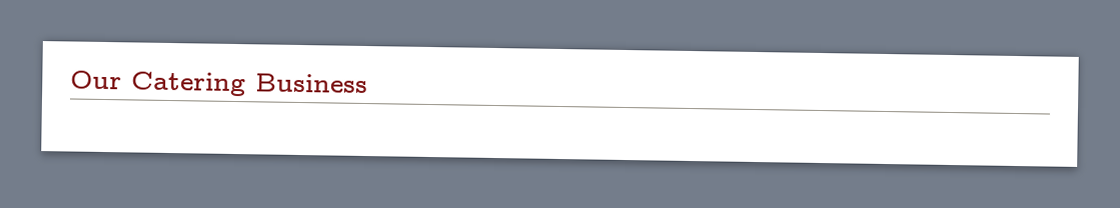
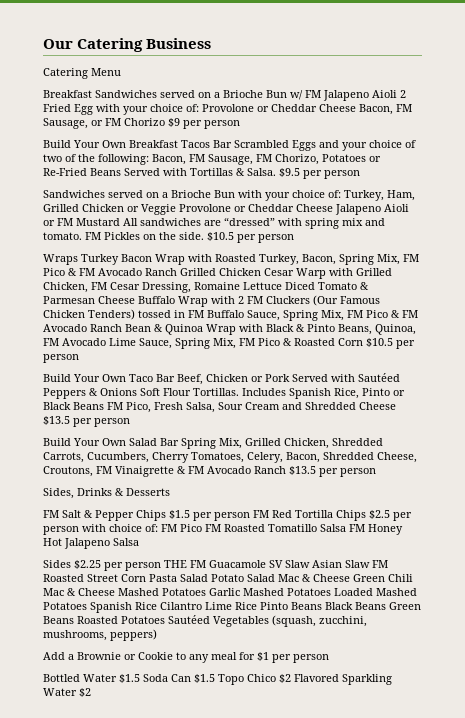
(368, 83) none -> [43,68,121,79] [43,90,406,101] [43,104,412,115] [43,118,240,129] [43,140,416,151] [43,154,381,165] [43,168,360,179] [43,190,415,201] [43,204,409,215] [43,217,385,229] [43,232,294,243] [43,254,419,265] [43,268,392,279] [43,282,369,293] [43,295,380,307] [43,309,418,321] [43,324,416,335] [43,338,415,349] [43,354,79,363] [43,373,400,385] [43,388,405,399] [43,402,396,413] [43,416,130,427] [43,438,383,449] [43,452,417,463] [43,466,376,477] [43,488,170,499] [43,510,412,521] [43,524,403,535] [43,538,139,549] [43,560,388,571] [43,574,413,582] [43,588,417,596] [43,602,421,613] [43,615,367,627] [43,629,157,641] [43,652,329,663] [43,674,392,685] [43,688,91,697] // Catering Menu // Breakfast Sandwiches served on a Brioche Bun w/ FM Jalapeno Aioli 2 Fried Egg with your choice of: Provolone or Cheddar Cheese Bacon, FM Sausage, or FM Chorizo $9 per person // Build Your Own Breakfast Tacos Bar Scrambled Eggs and your choice of two of the following: Bacon, FM Sausage, FM Chorizo, Potatoes or Re-Fried Beans Served with Tortillas & Salsa. $9.5 per person // Sandwiches served on a Brioche Bun with your choice of: Turkey, Ham, Grilled Chicken or Veggie Provolone or Cheddar Cheese Jalapeno Aioli or FM Mustard All sandwiches are “dressed” with spring mix and tomato. FM Pickles on the side. $10.5 per person // Wraps Turkey Bacon Wrap with Roasted Turkey, Bacon, Spring Mix, FM Pico & FM Avocado Ranch Grilled Chicken Cesar Warp with Grilled Chicken, FM Cesar Dressing, Romaine Lettuce Diced Tomato & Parmesan Cheese Buffalo Wrap with 2 FM Cluckers (Our Famous Chicken Tenders) tossed in FM Buffalo Sauce, Spring Mix, FM Pico & FM Avocado Ranch Bean & Quinoa Wrap with Black & Pinto Beans, Quinoa, FM Avocado Lime Sauce, Spring Mix, FM Pico & Roasted Corn $10.5 per person // Build Your Own Taco Bar Beef, Chicken or Pork Served with Sautéed Peppers & Onions Soft Flour Tortillas. Includes Spanish Rice, Pinto or Black Beans FM Pico, Fresh Salsa, Sour Cream and Shredded Cheese $13.5 per person // Build Your Own Salad Bar Spring Mix, Grilled Chicken, Shredded Carrots, Cucumbers, Cherry Tomatoes, Celery, Bacon, Shredded Cheese, Croutons, FM Vinaigrette & FM Avocado Ranch $13.5 per person // Sides, Drinks & Desserts // FM Salt & Pepper Chips $1.5 per person FM Red Tortilla Chips $2.5 per person with choice of: FM Pico FM Roasted Tomatillo Salsa FM Honey Hot Jalapeno Salsa // Sides $2.25 per person THE FM Guacamole SV Slaw Asian Slaw FM Roasted Street Corn Pasta Salad Potato Salad Mac & Cheese Green Chili Mac & Cheese Mashed Potatoes Garlic Mashed Potatoes Loaded Mashed Potatoes Spanish Rice Cilantro Lime Rice Pinto Beans Black Beans Green Beans Roasted Potatoes Sautéed Vegetables (squash, zucchini, mushrooms, peppers) // Add a Brownie or Cookie to any meal for $1 per person // Bottled Water $1.5 Soda Can $1.5 Topo Chico $2 Flavored Sparkling Water $2

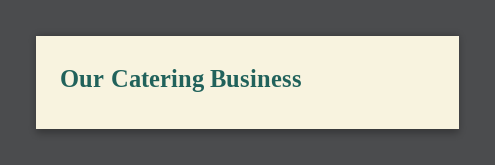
[43,68,121,79] [43,90,406,101] [43,104,412,115] [43,118,240,129] [43,140,416,151] [43,154,381,165] [43,168,360,179] [43,190,415,201] [43,204,409,215] [43,217,385,229] [43,232,294,243] [43,254,419,265] [43,268,392,279] [43,282,369,293] [43,295,380,307] [43,309,418,321] [43,324,416,335] [43,338,415,349] [43,354,79,363] [43,373,400,385] [43,388,405,399] [43,402,396,413] [43,416,130,427] [43,438,383,449] [43,452,417,463] [43,466,376,477] [43,488,170,499] [43,510,412,521] [43,524,403,535] [43,538,139,549] [43,560,388,571] [43,574,413,582] [43,588,417,596] [43,602,421,613] [43,615,367,627] [43,629,157,641] [43,652,329,663] [43,674,392,685] [43,688,91,697] // Catering Menu // Breakfast Sandwiches served on a Brioche Bun w/ FM Jalapeno Aioli 2 Fried Egg with your choice of: Provolone or Cheddar Cheese Bacon, FM Sausage, or FM Chorizo $9 per person // Build Your Own Breakfast Tacos Bar Scrambled Eggs and your choice of two of the following: Bacon, FM Sausage, FM Chorizo, Potatoes or Re-Fried Beans Served with Tortillas & Salsa. $9.5 per person // Sandwiches served on a Brioche Bun with your choice of: Turkey, Ham, Grilled Chicken or Veggie Provolone or Cheddar Cheese Jalapeno Aioli or FM Mustard All sandwiches are “dressed” with spring mix and tomato. FM Pickles on the side. $10.5 per person // Wraps Turkey Bacon Wrap with Roasted Turkey, Bacon, Spring Mix, FM Pico & FM Avocado Ranch Grilled Chicken Cesar Warp with Grilled Chicken, FM Cesar Dressing, Romaine Lettuce Diced Tomato & Parmesan Cheese Buffalo Wrap with 2 FM Cluckers (Our Famous Chicken Tenders) tossed in FM Buffalo Sauce, Spring Mix, FM Pico & FM Avocado Ranch Bean & Quinoa Wrap with Black & Pinto Beans, Quinoa, FM Avocado Lime Sauce, Spring Mix, FM Pico & Roasted Corn $10.5 per person // Build Your Own Taco Bar Beef, Chicken or Pork Served with Sautéed Peppers & Onions Soft Flour Tortillas. Includes Spanish Rice, Pinto or Black Beans FM Pico, Fresh Salsa, Sour Cream and Shredded Cheese $13.5 per person // Build Your Own Salad Bar Spring Mix, Grilled Chicken, Shredded Carrots, Cucumbers, Cherry Tomatoes, Celery, Bacon, Shredded Cheese, Croutons, FM Vinaigrette & FM Avocado Ranch $13.5 per person // Sides, Drinks & Desserts // FM Salt & Pepper Chips $1.5 per person FM Red Tortilla Chips $2.5 per person with choice of: FM Pico FM Roasted Tomatillo Salsa FM Honey Hot Jalapeno Salsa // Sides $2.25 per person THE FM Guacamole SV Slaw Asian Slaw FM Roasted Street Corn Pasta Salad Potato Salad Mac & Cheese Green Chili Mac & Cheese Mashed Potatoes Garlic Mashed Potatoes Loaded Mashed Potatoes Spanish Rice Cilantro Lime Rice Pinto Beans Black Beans Green Beans Roasted Potatoes Sautéed Vegetables (squash, zucchini, mushrooms, peppers) // Add a Brownie or Cookie to any meal for $1 per person // Bottled Water $1.5 Soda Can $1.5 Topo Chico $2 Flavored Sparkling Water $2 -> (303, 78) none

